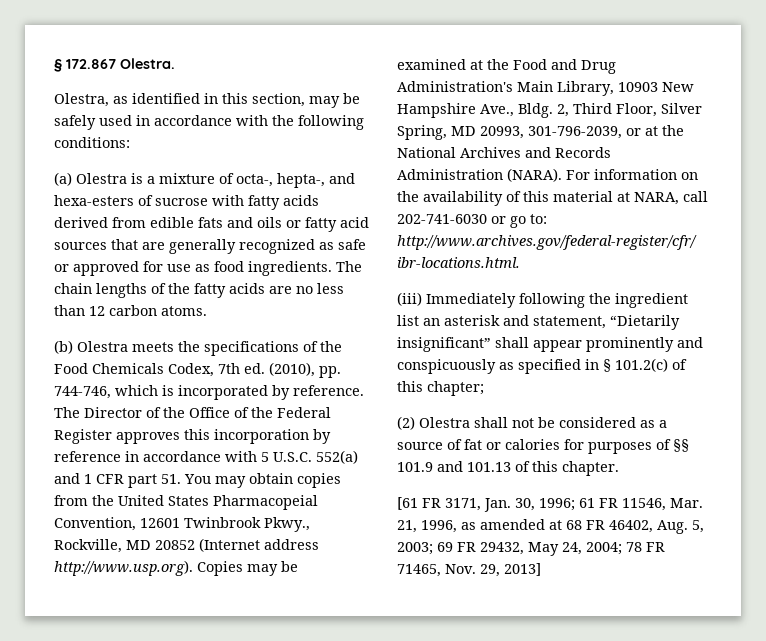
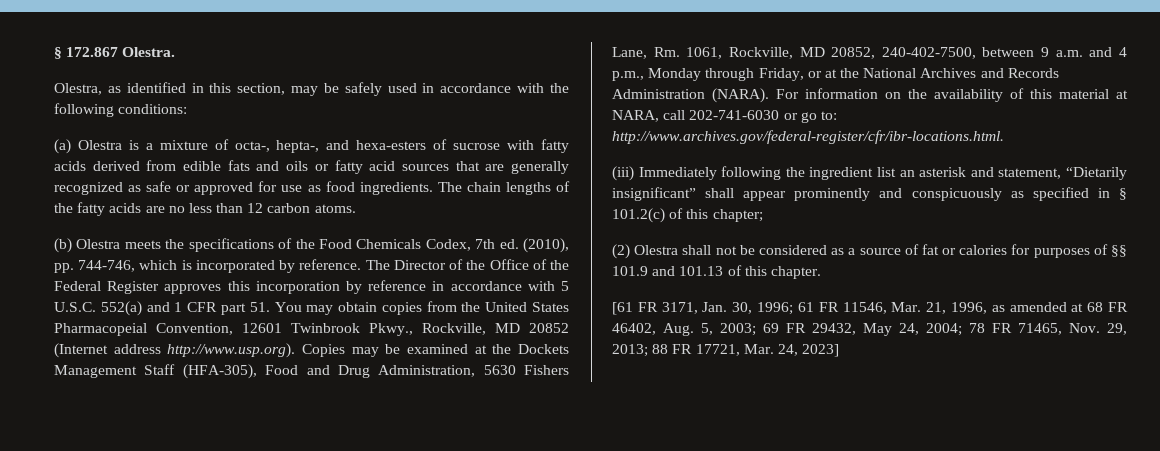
[513,59,616,74] [397,81,694,96] [397,103,702,118] [397,125,622,140] Food and Drug Administration's Main Library, 10903 New Hampshire Ave., Bldg. 2, Third Floor, Silver Spring, MD 20993, 301-796-2039, -> [518,344,570,354] [54,364,569,379] [612,47,1127,59] [612,68,804,81] Dockets Management Staff (HFA-305), Food and Drug Administration, 5630 Fishers Lane, Rm. 1061, Rockville, MD 20852, 240-402-7500, between 9 a.m. and 4 p.m., Monday through Friday,
[504,563,541,576] 2013] -> [612,344,840,357] 2013; 88 FR 17721, Mar. 24, 2023]

